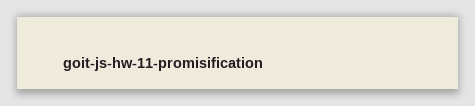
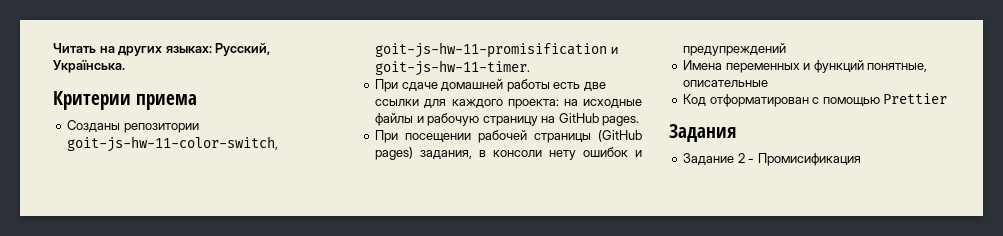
[63,57,263,71] goit-js-hw-11-promisification -> [53,43,271,56] [53,60,125,73] [53,91,198,110] [67,120,199,133] [67,136,279,152] [375,42,618,58] [375,60,531,76] [375,79,606,92] [375,99,642,109] [375,113,640,126] [375,130,642,143] [375,147,642,160] [683,43,787,56] [683,60,928,73] [683,80,769,87] [683,93,948,107] [669,124,736,142] [683,153,861,166] Читать на других языках: Русский, Українська. // Критерии приема // Созданы репозитории goit-js-hw-11-color-switch, goit-js-hw-11-promisification и goit-js-hw-11-timer. // При сдаче домашней работы есть две ссылки для каждого проекта: на исходные файлы и рабочую страницу на GitHub pages. // При посещении рабочей страницы (GitHub pages) задания, в консоли нету ошибок и предупреждений // Имена переменных и функций понятные, описательные // Код отформатирован с помощью Prettier // Задания // Задание 2 - Промисификация

